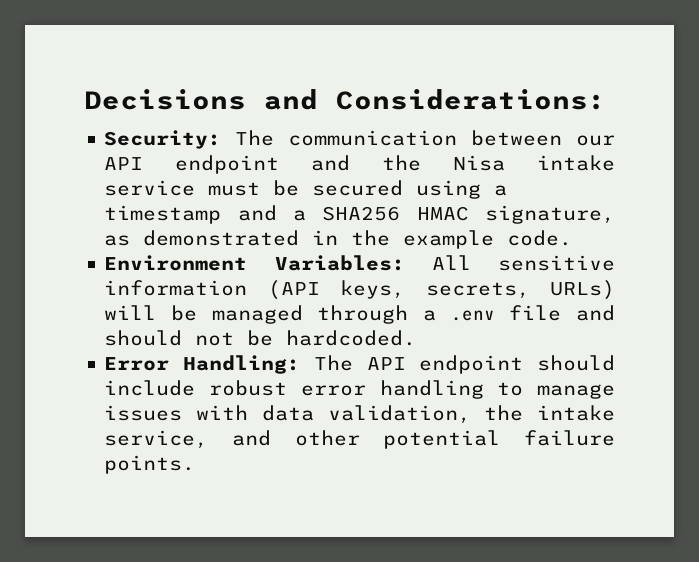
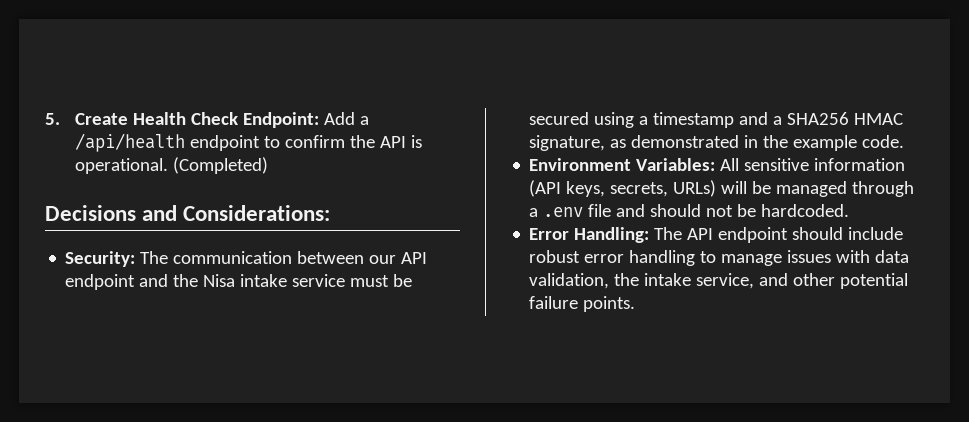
(84, 99) none -> [45,112,370,128] [75,133,423,152] [75,157,269,174] 5. Create Health Check Endpoint: Add a /api/health endpoint to confirm the API is operational. (Completed) //

